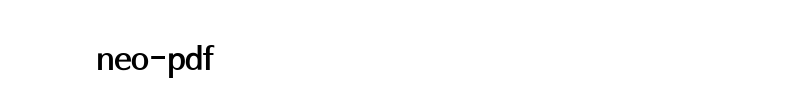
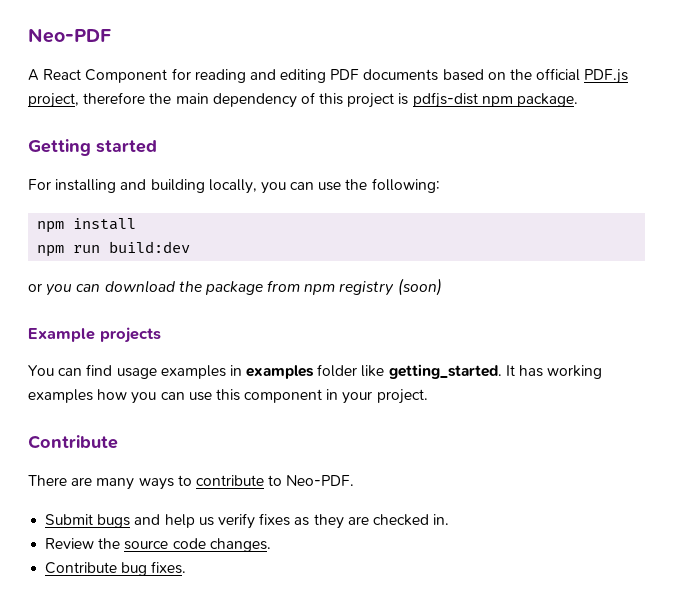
[96,45,215,78] neo-pdf -> [28,28,111,43] [28,68,629,84] [28,92,579,108] [28,139,157,156] [28,178,440,194] [37,218,137,233] [37,241,191,257] [28,278,442,296] [28,327,161,343] [28,364,603,379] [28,389,428,404] [28,435,118,449] [28,475,355,490] [45,513,450,529] [45,538,271,552] [45,561,187,576] Neo-PDF // A React Component for reading and editing PDF documents based on the official PDF.js project, therefore the main dependency of this project is pdfjs-dist npm package. // Getting started // For installing and building locally, you can use the following: // npm install // npm run build:dev // or you can download the package from npm registry (soon) // Example projects // You can find usage examples in examples folder like getting_started. It has working examples how you can use this component in your project. // Contribute // There are many ways to contribute to Neo-PDF. // Submit bugs and help us verify fixes as they are checked in. // Review the source code changes. // Contribute bug fixes.

